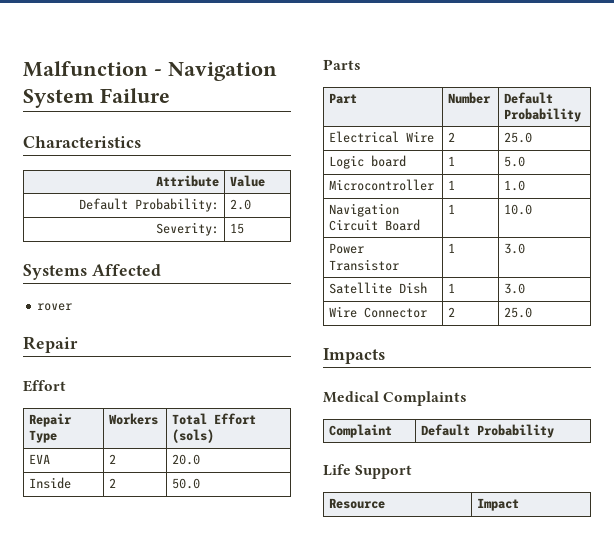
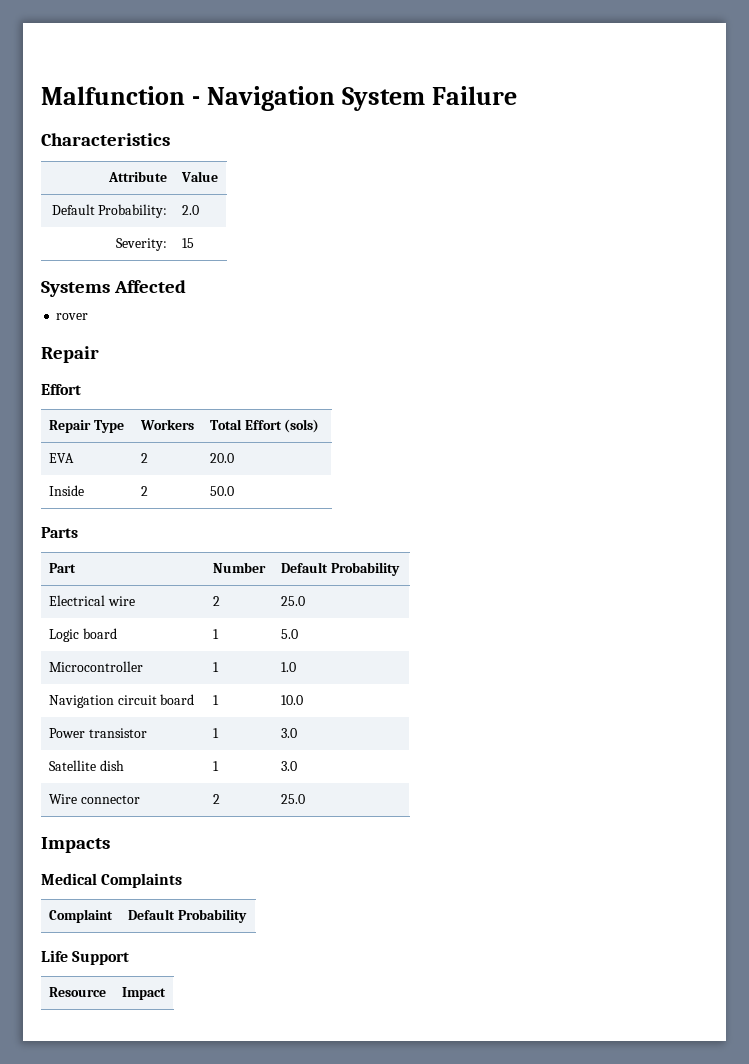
[406,131,435,143] Wire -> [107,596,135,606] wire
[329,219,421,231] Circuit Board -> [117,694,195,705] circuit board
[329,259,400,271] Transistor -> [88,728,147,738] transistor
[399,282,428,294] Dish -> [99,760,124,771] dish
[364,307,428,318] Connector -> [80,795,140,804] connector

